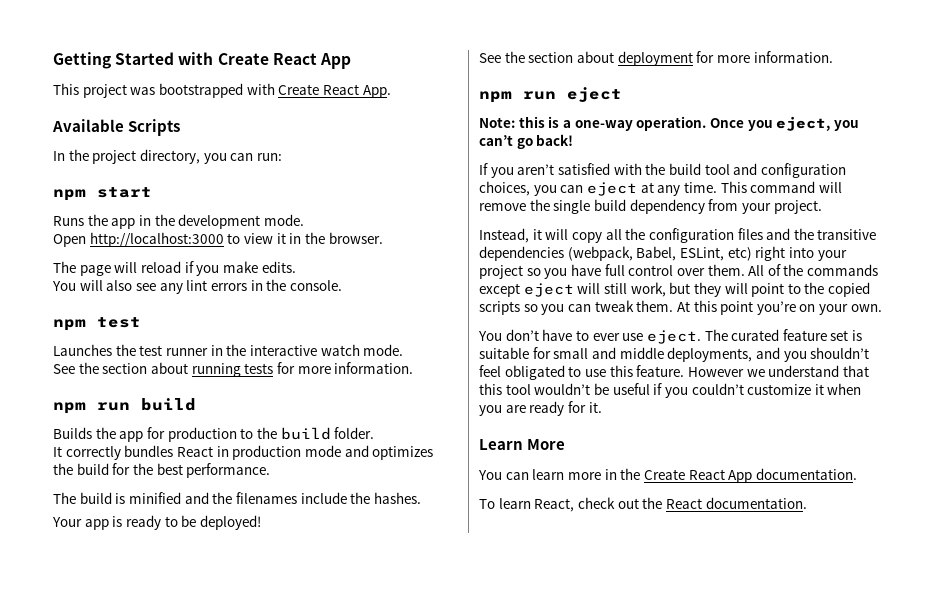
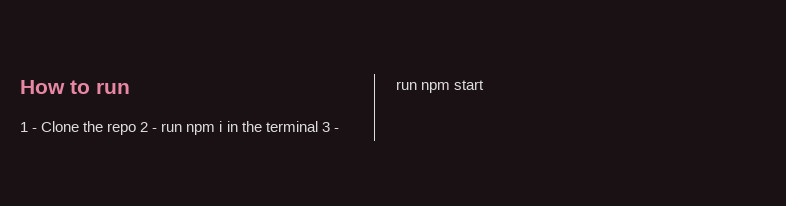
[53,52,351,69] [53,83,391,98] [52,119,181,136] [53,149,282,164] [53,187,152,201] [53,214,304,229] [53,232,383,247] [53,261,296,276] [52,279,342,294] [53,317,141,331] [53,344,404,356] [53,362,414,377] [53,398,196,414] [53,427,375,442] [53,445,434,460] [53,463,271,478] [53,492,421,504] [52,515,261,530] [479,51,833,66] [479,87,622,103] [479,116,859,131] [479,134,574,149] [479,163,846,178] [479,181,842,196] [479,199,822,214] [479,228,877,243] [479,246,847,261] [479,264,879,279] [479,282,871,297] [479,300,882,315] [478,329,863,344] [479,347,870,362] [479,365,869,380] [479,383,862,398] [479,401,602,416] [479,439,566,450] [478,468,857,483] [479,497,807,512] Getting Started with Create React App // This project was bootstrapped with Create React App. // Available Scripts // In the project directory, you can run: // npm start // Runs the app in the development mode. // Open http://localhost:3000 to view it in the browser. // The page will reload if you make edits. // You will also see any lint errors in the console. // npm test // Launches the test runner in the interactive watch mode. // See the section about running tests for more information. // npm run build // Builds the app for production to the build folder. // It correctly bundles React in production mode and optimizes the build for the best performance. // The build is minified and the filenames include the hashes. // Your app is ready to be deployed! // See the section about deployment for more information. // npm run eject // Note: this is a one-way operation. Once you eject, you can’t go back! // If you aren’t satisfied with the build tool and configuration choices, you can eject at any time. This command will remove the single build dependency from your project. // Instead, it will copy all the configuration files and the transitive dependencies (webpack, Babel, ESLint, etc) right into your project so you have full control over them. All of the commands except eject will still work, but they will point to the copied scripts so you can tweak them. At this point you’re on your own. // You don’t have to ever use eject. The curated feature set is suitable for small and middle deployments, and you shouldn’t feel obligated to use this feature. However we understand that this tool wouldn’t be useful if you couldn’t customize it when you are ready for it. // Learn More // You can learn more in the Create React App documentation. // To learn React, check out the React documentation. -> [20,80,130,94] [20,121,339,135] [396,80,485,93] How to run // 1 - Clone the repo 2 - run npm i in the terminal 3 - run npm start

